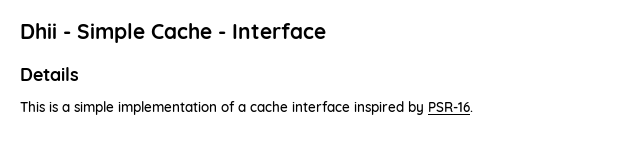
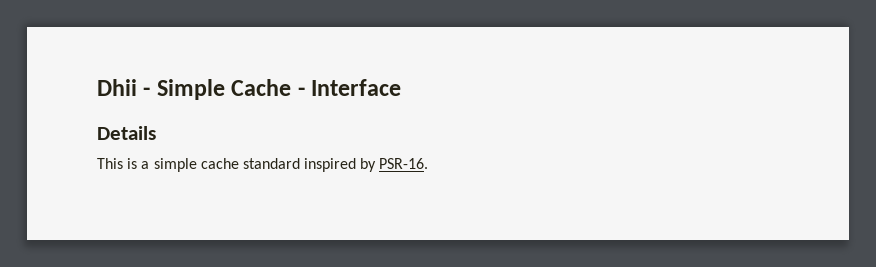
[118,101,350,115] implementation of a cache interface -> [200,158,300,169] cache standard

